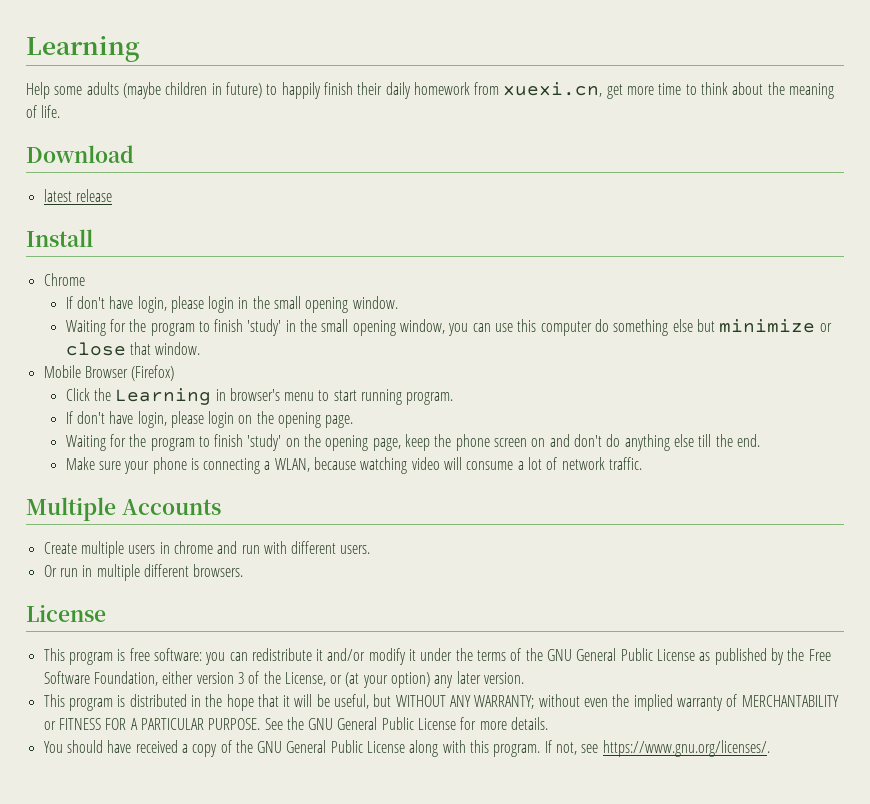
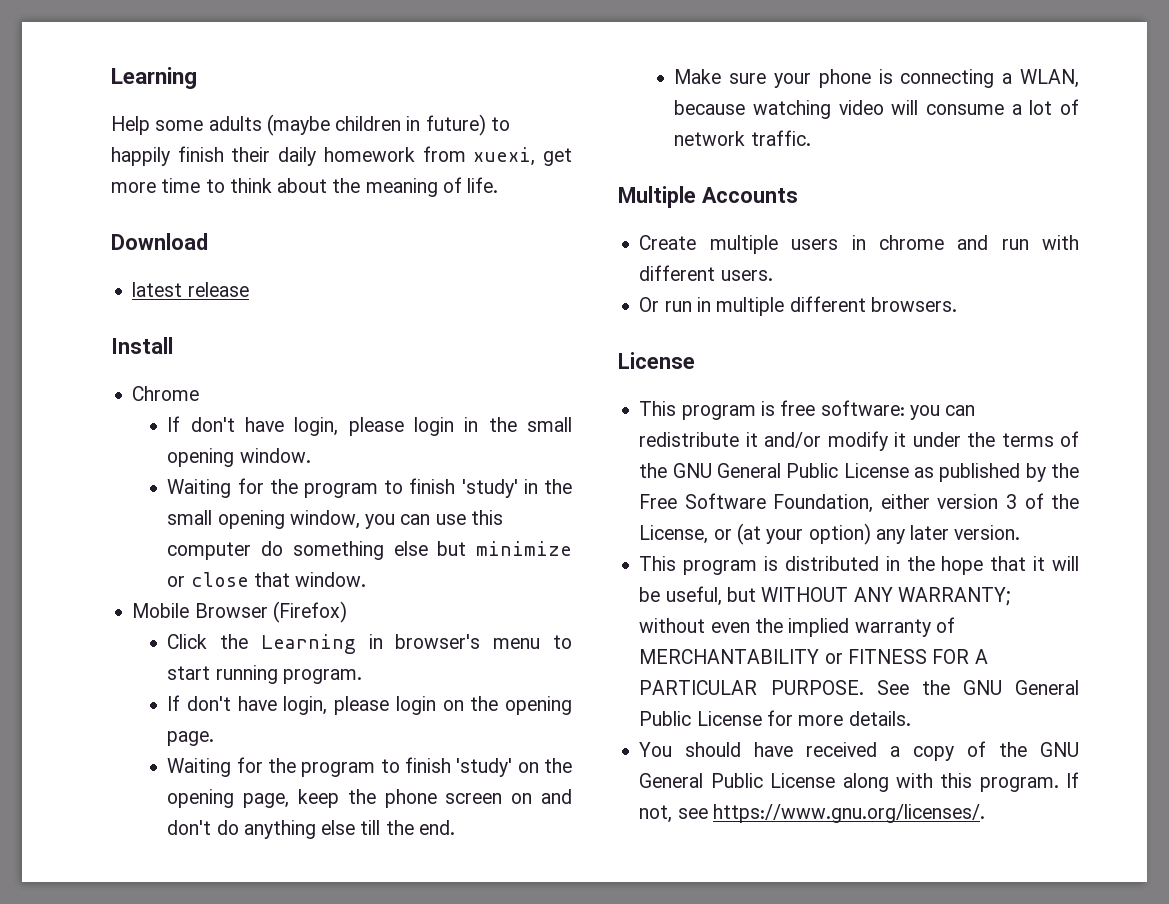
[503,82,603,97] xuexi.cn, -> [473,147,536,166] xuexi,

